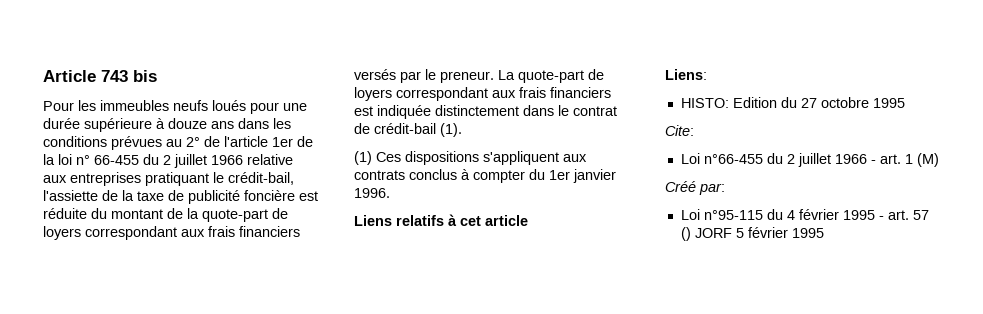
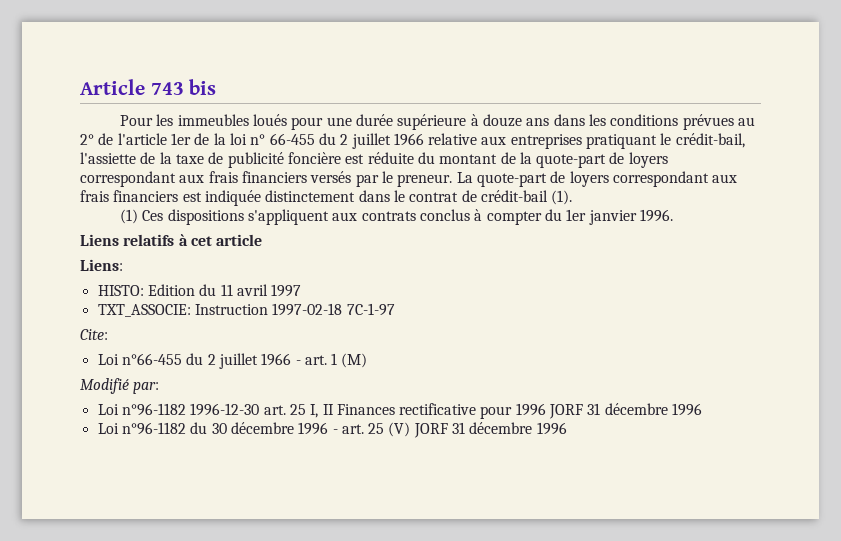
[173,100,208,111] neufs -> (249, 120) none
[800,97,905,108] 27 octobre 1995 -> [220,284,302,297] [97,303,395,317] 11 avril 1997 // TXT_ASSOCIE: Instruction 1997-02-18 7C-1-97
[665,181,696,192] Créé -> [80,378,129,394] Modifié
[703,209,929,220] [680,227,824,241] n°95-115 du 4 février 1995 - art. 57 () JORF 5 février 1995 -> [121,403,703,419] [97,422,567,438] n°96-1182 1996-12-30 art. 25 I, II Finances rectificative pour 1996 JORF 31 décembre 1996 // Loi n°96-1182 du 30 décembre 1996 - art. 25 (V) JORF 31 décembre 1996

